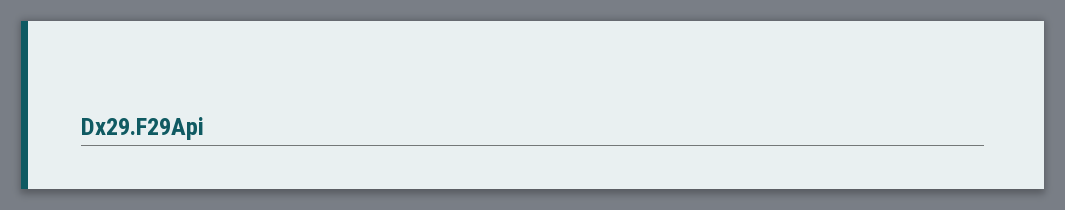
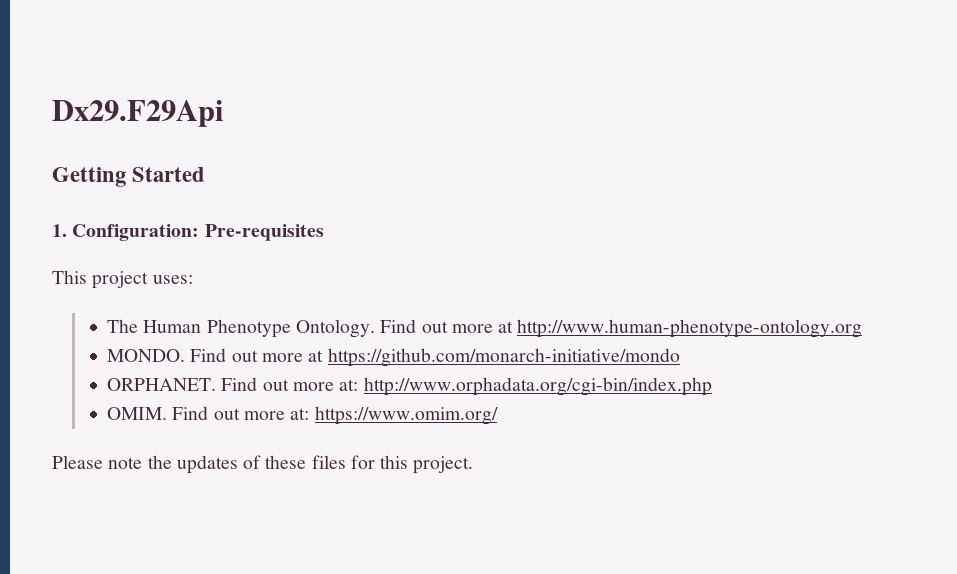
(204, 128) none -> [52,167,206,187] [52,224,324,241] [52,270,193,289] [107,319,863,338] [107,348,680,367] [107,377,712,396] [107,406,498,425] [52,455,474,474] // Getting Started // 1. Configuration: Pre-requisites // This project uses: // The Human Phenotype Ontology. Find out more at http://www.human-phenotype-ontology.org // MONDO. Find out more at https://github.com/monarch-initiative/mondo // ORPHANET. Find out more at: http://www.orphadata.org/cgi-bin/index.php // OMIM. Find out more at: https://www.omim.org/ // Please note the updates of these files for this project.

